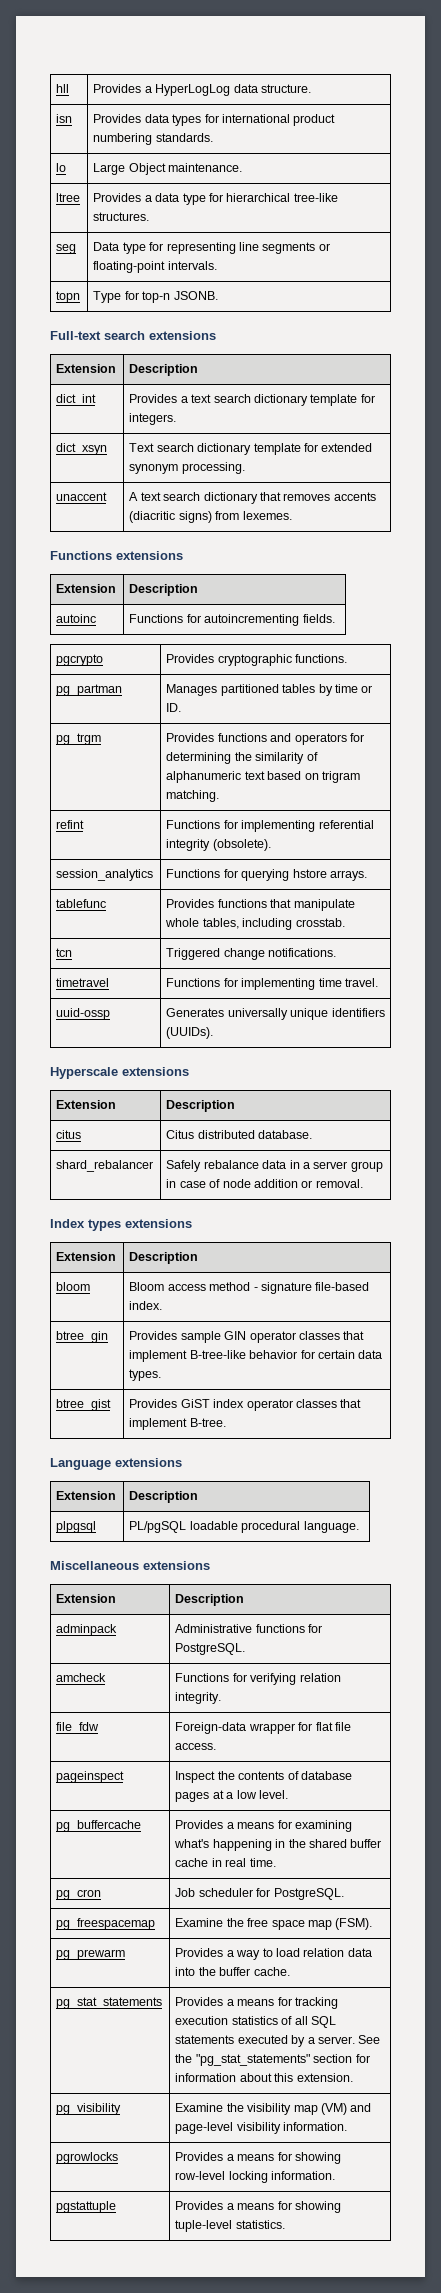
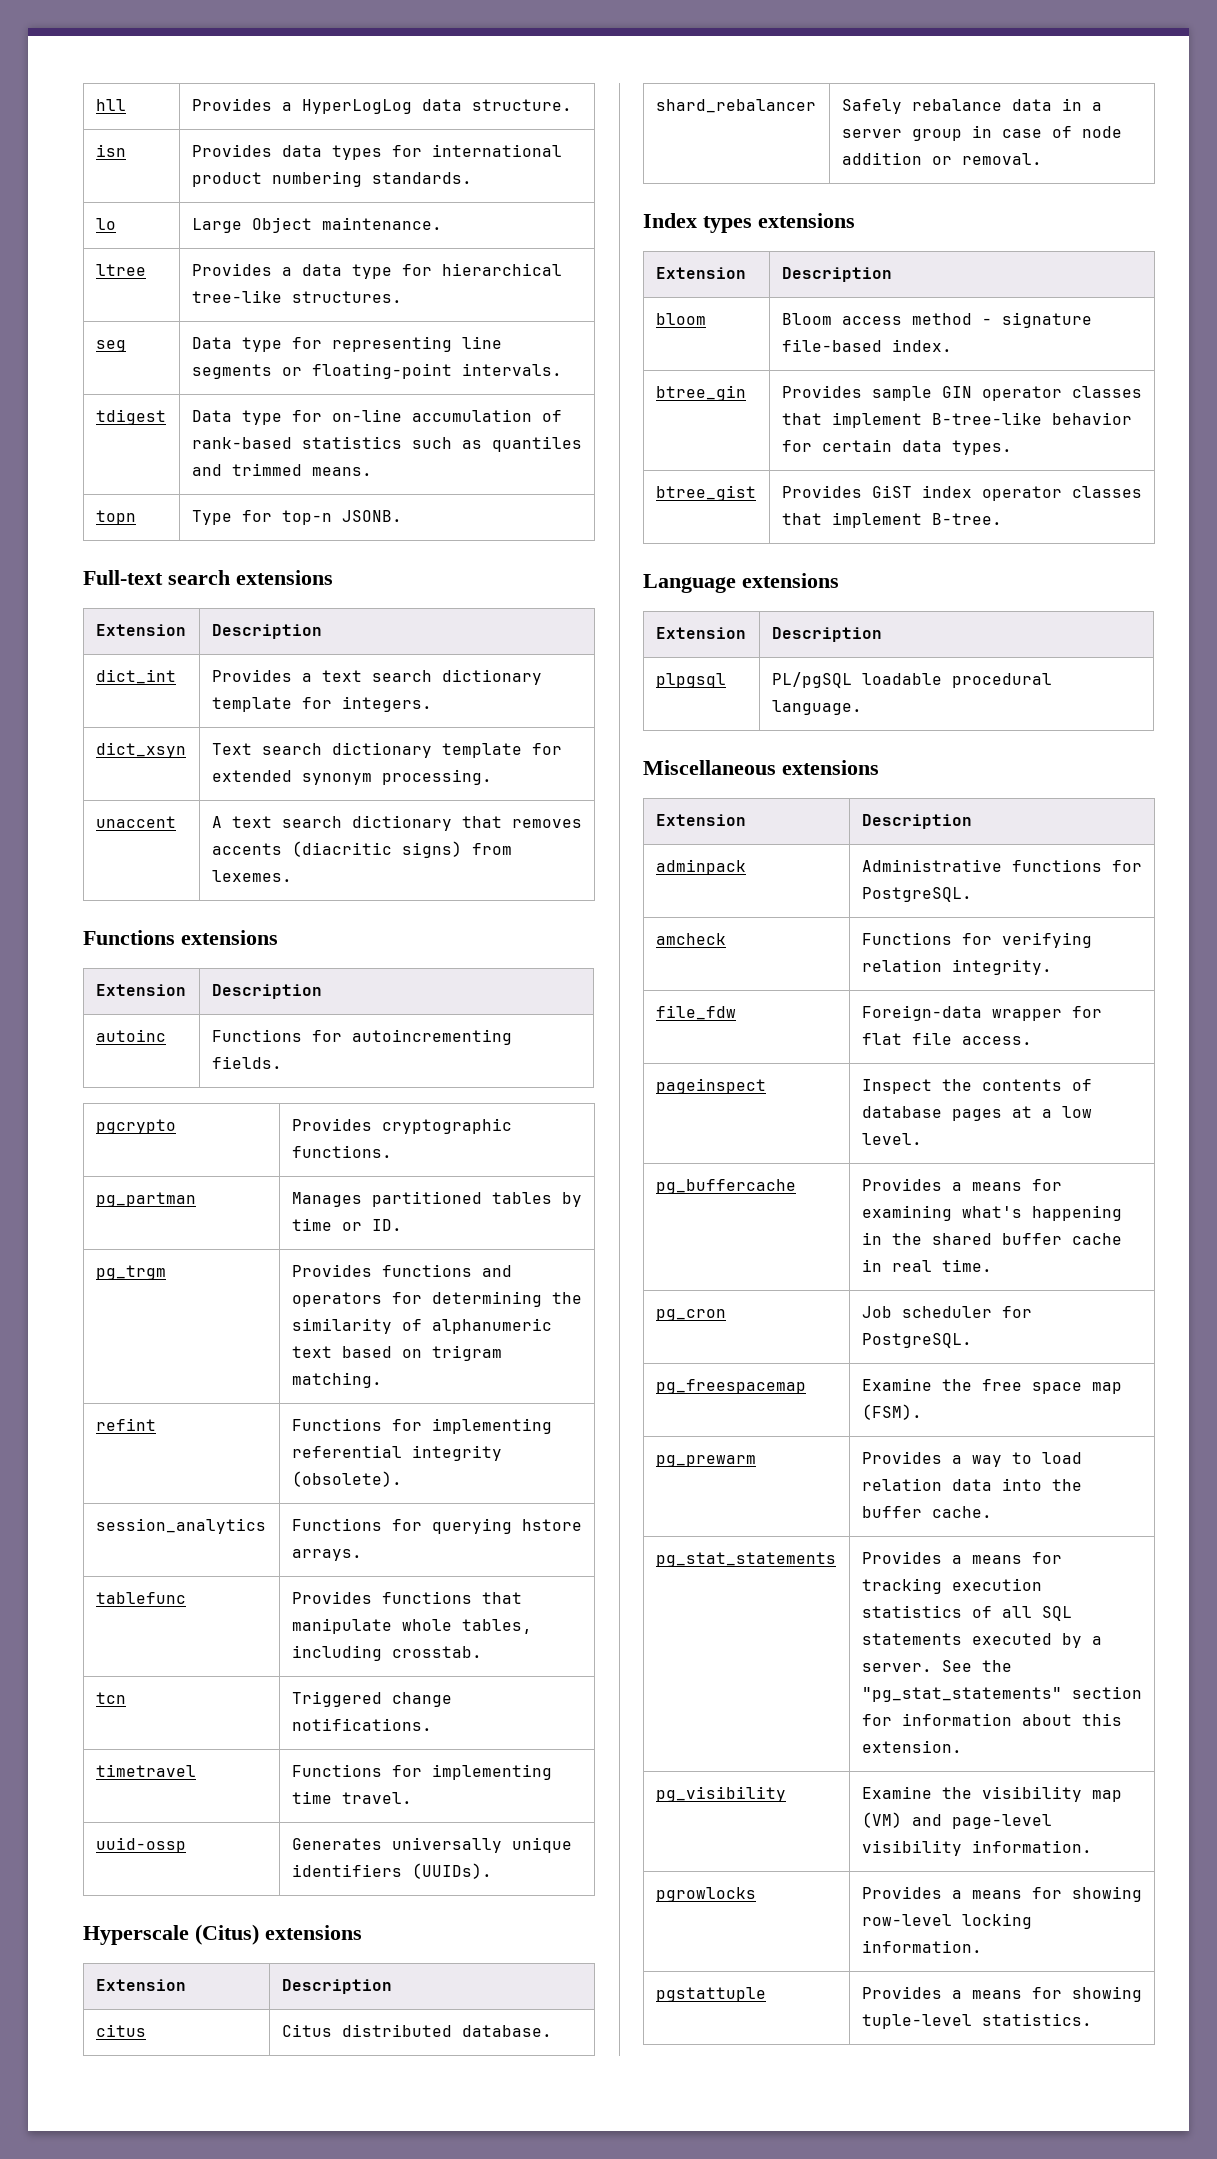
(217, 265) none -> [95,409,166,425] [191,409,562,425] [191,436,582,452] [191,463,372,476] // tdigest | Data type for on-line accumulation of rank-based statistics such as quantiles and trimmed means.
(118, 1073) none -> [195,1924,259,1945] (Citus)

